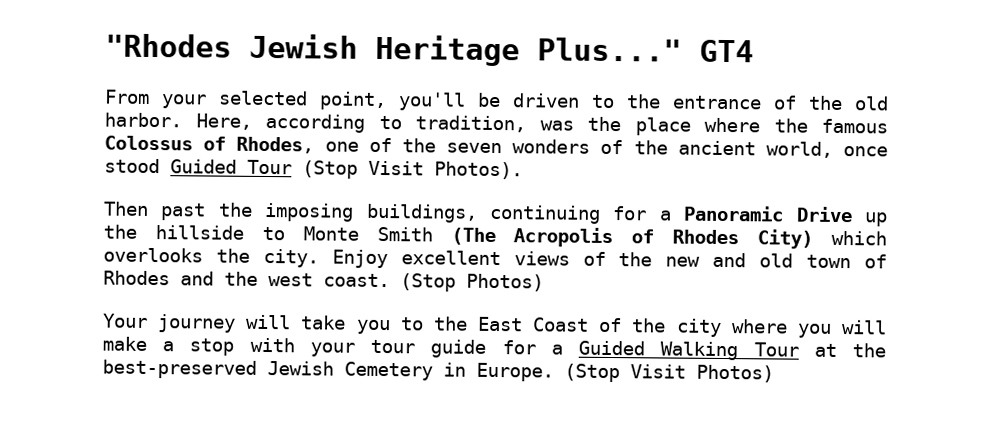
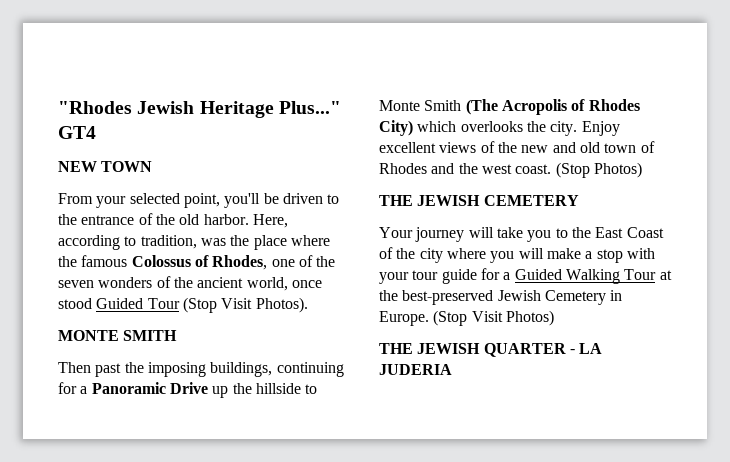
(754, 51) none -> [58,161,153,172] // NEW TOWN
(523, 170) none -> [58,330,178,341] // MONTE SMITH
(544, 282) none -> [379,195,579,206] // THE JEWISH CEMETERY
(774, 373) none -> [379,343,603,357] [379,364,452,375] // THE JEWISH QUARTER - LA JUDERIA

